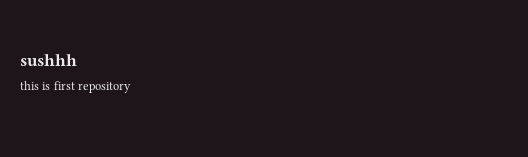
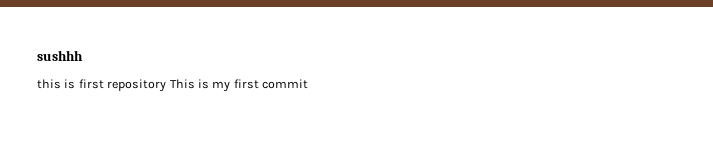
(132, 87) none -> [169,79,308,92] This is my first commit

